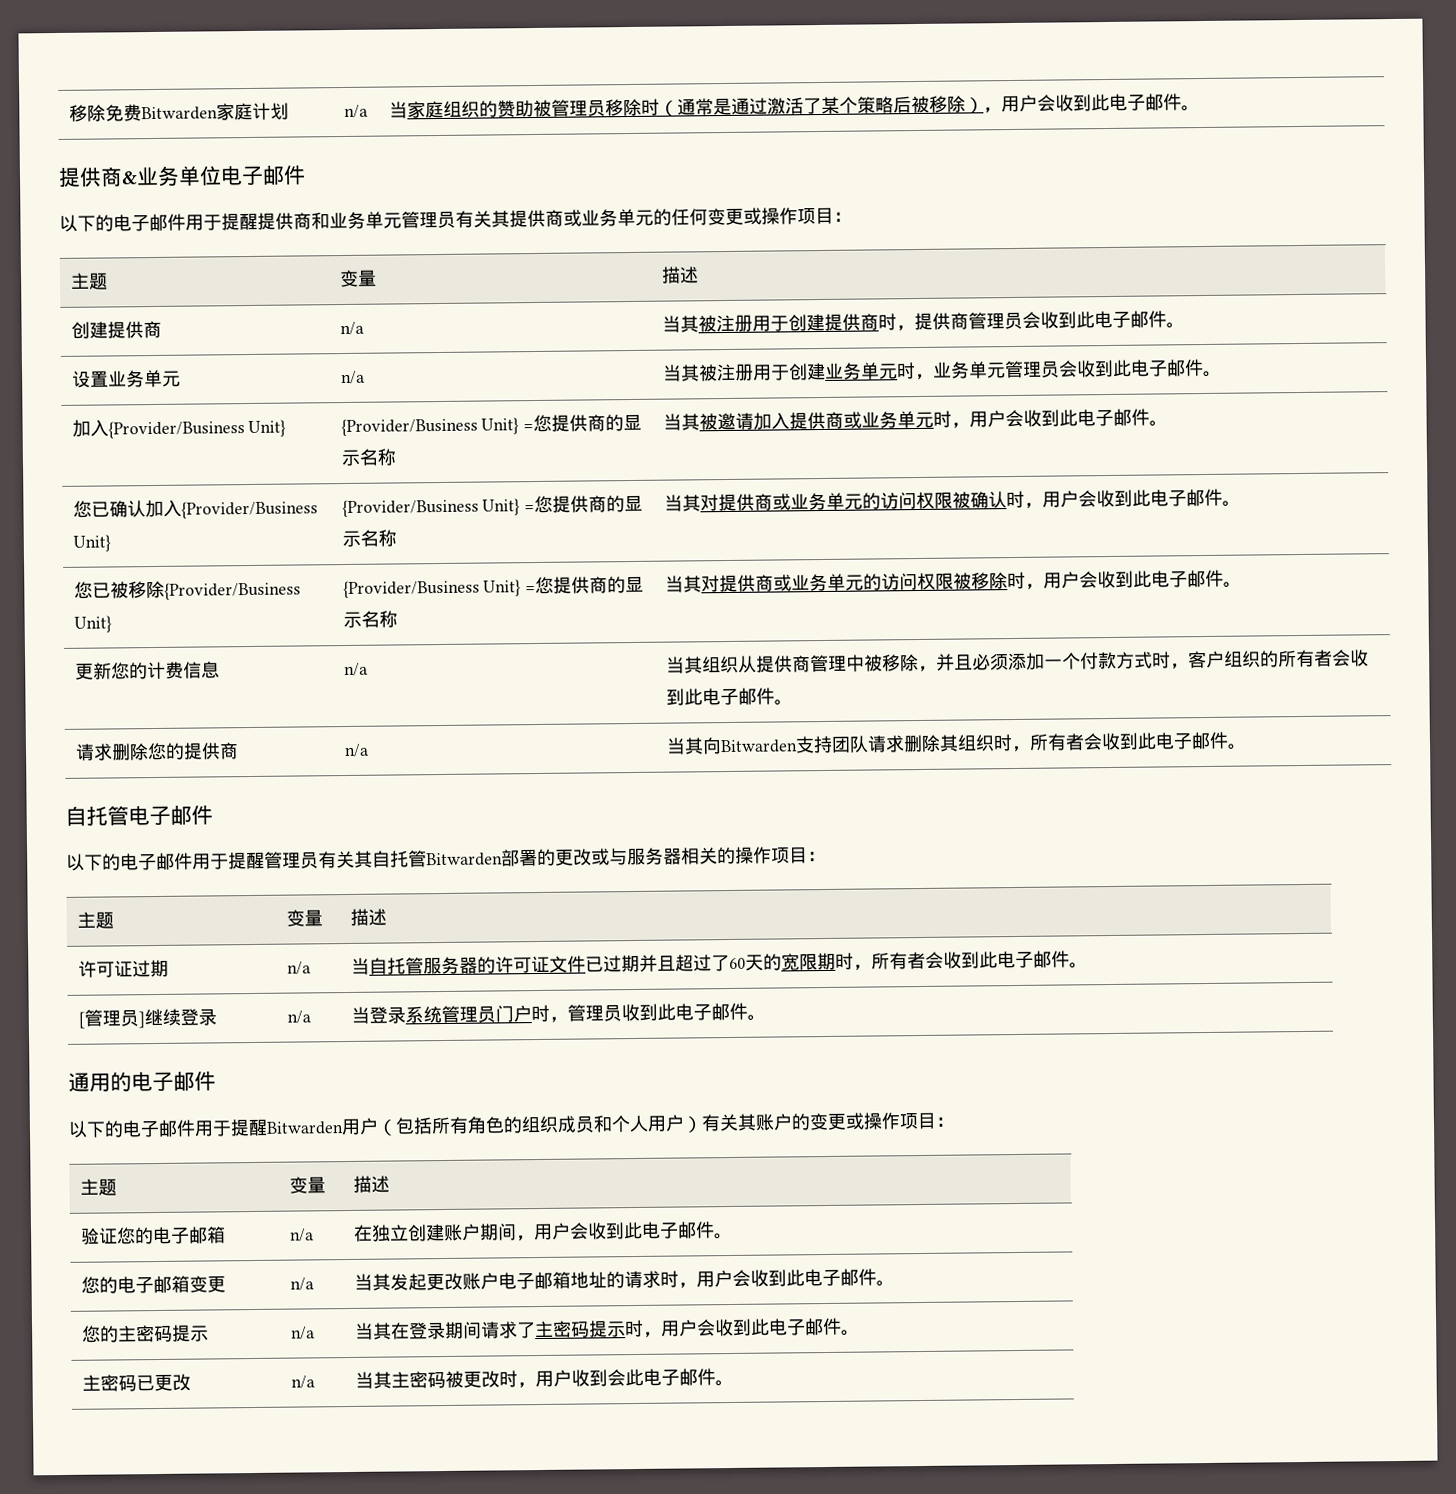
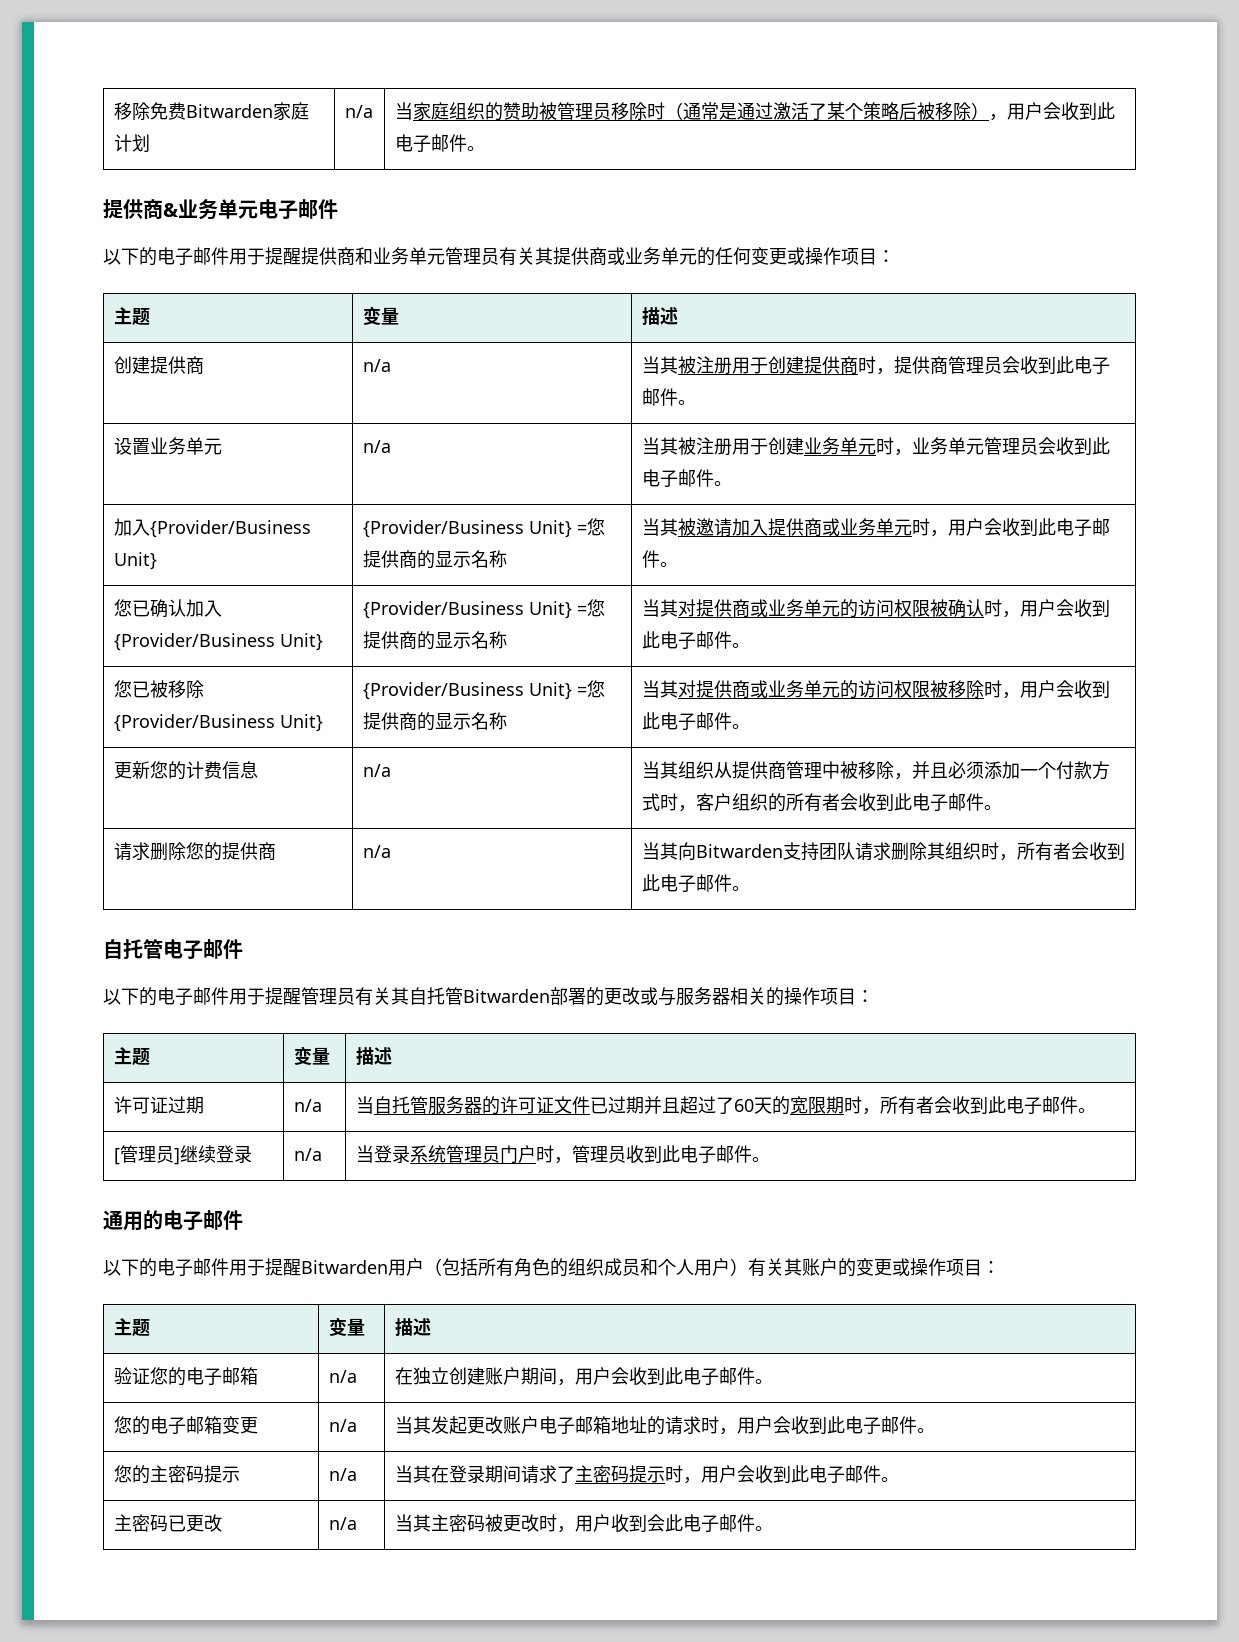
[199,165,222,186] 位 -> [238,200,258,219] 元

